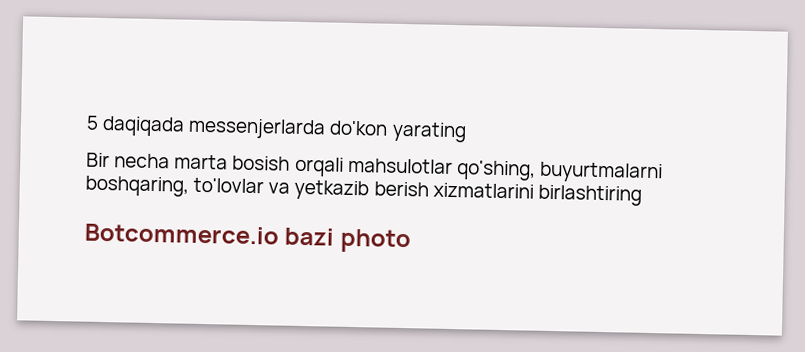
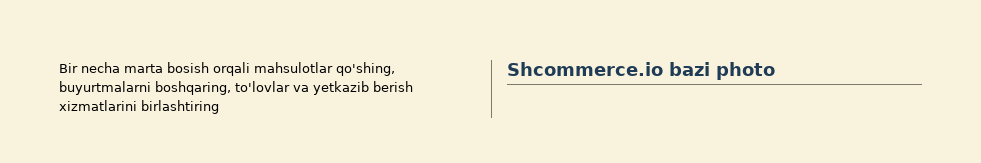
[86,115,467,143] 5 daqiqada messenjerlarda do'kon yarating // -> (59, 68) none
[84,223,279,245] Botcommerce.io -> [507,62,663,76] Shcommerce.io

